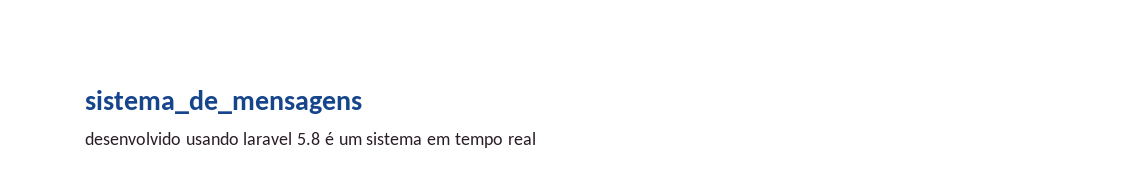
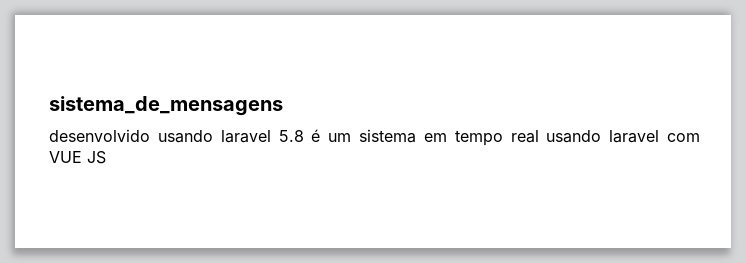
(536, 138) none -> [546,130,700,143] [49,151,106,164] usando laravel com VUE JS

